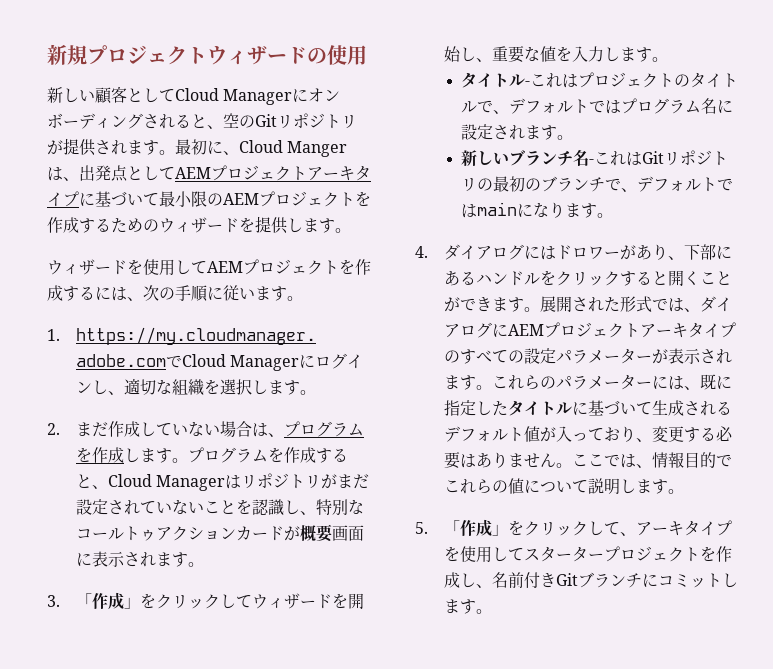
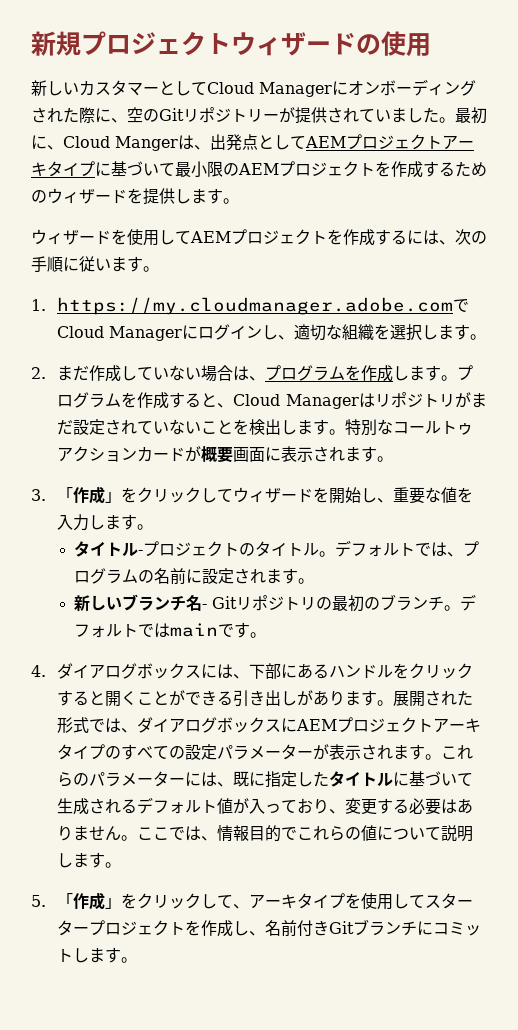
[95,86,127,104] 顧客 -> [79,80,159,96] カスタマー
[175,114,207,128] ると -> [63,107,111,124] た際に
(357, 121) none -> [263,113,279,121] ー
[127,140,159,155] ます -> [359,107,439,123] ていました
[251,499,316,516] 認識し、 -> [248,419,345,435] 検出します。
[530,73,579,88] これは -> (144, 552) none
[477,98,718,114] で、デフォルトではプログラム名 -> [319,540,480,557] [74,568,187,585] 。デフォルトでは、プログラムの名前
[594,151,643,166] これは -> (208, 606) none
[605,178,638,192] で、 -> [444,605,461,611] 。
[517,202,582,218] になりま -> [218,624,235,637] で
[523,244,668,260] にはドロワーがあり -> [136,663,233,679] ボックスには
(492, 304) none -> [216,690,345,707] る引き出しがあり
(492, 330) none -> [216,717,281,733] ボックス

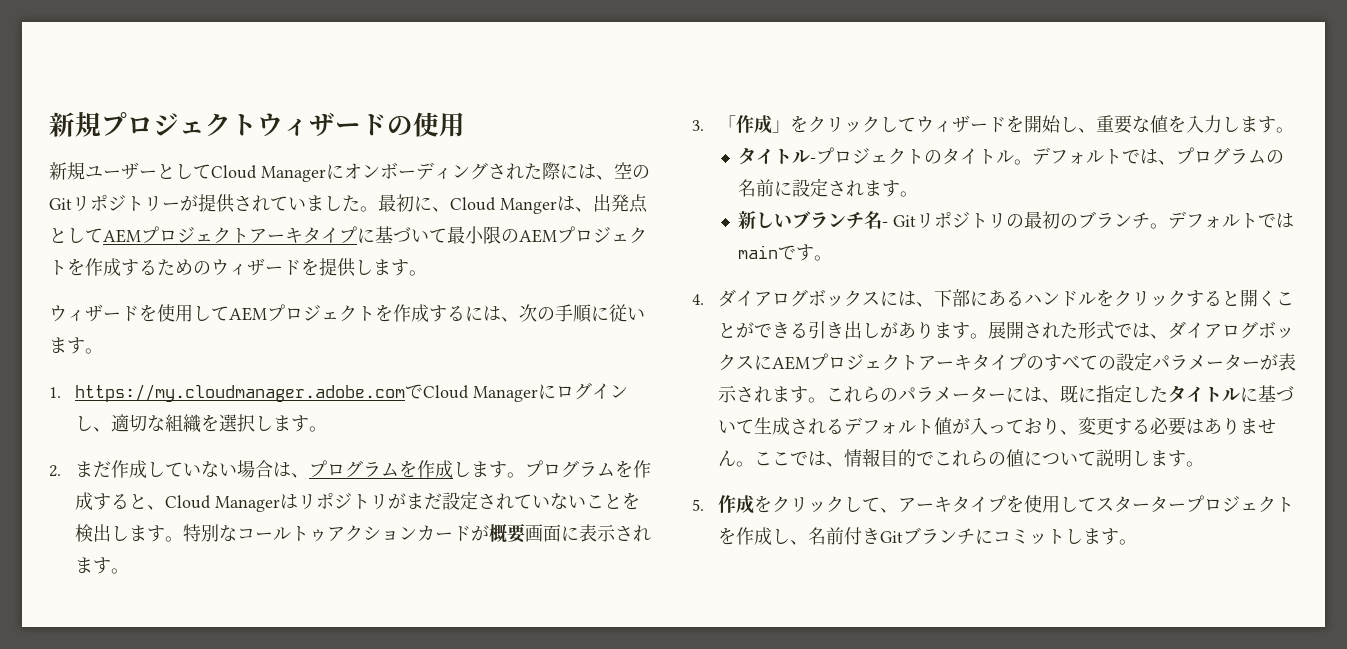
[47,80,143,96] しいカスタマ -> [67,162,139,180] 規ユーザ
(111, 115) none -> [578,164,596,179] は
[56,892,121,910] 「作成」 -> [718,495,755,514] 作成

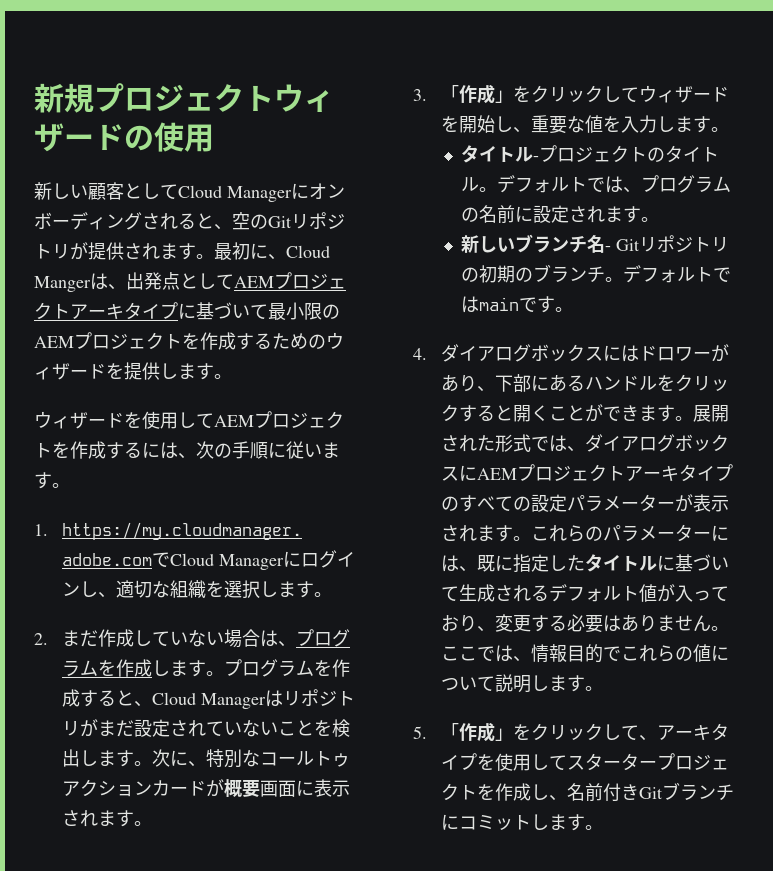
[67,162,157,180] 規ユーザー -> [52,182,124,200] しい顧客
[524,162,596,180] た際には -> [178,213,214,229] ると
[162,202,180,210] ー -> (70, 251) none
[270,195,360,212] ていました -> [160,243,196,260] ます
(184, 539) none -> [151,749,206,767] 次に、
[1023,211,1060,229] 最初 -> [478,265,515,283] 初期
(917, 298) none -> [638,344,729,362] [440,374,477,392] ドロワーがあり
[790,321,935,339] る引き出しがあり -> (639, 413) none
[718,495,755,514] 作成 -> [440,722,513,742] 「作成」

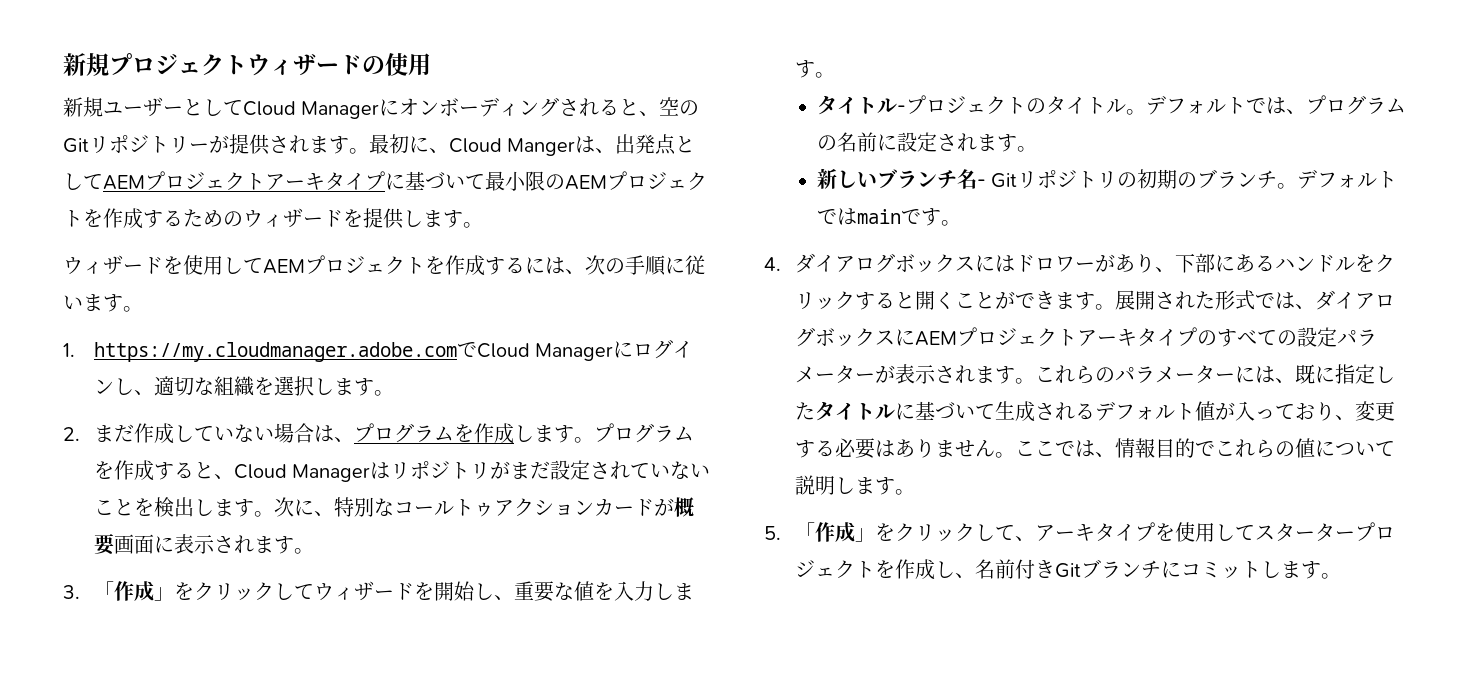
[52,182,124,200] しい顧客 -> [83,97,183,117] 規ユーザー
(70, 251) none -> [189,143,209,152] ー

